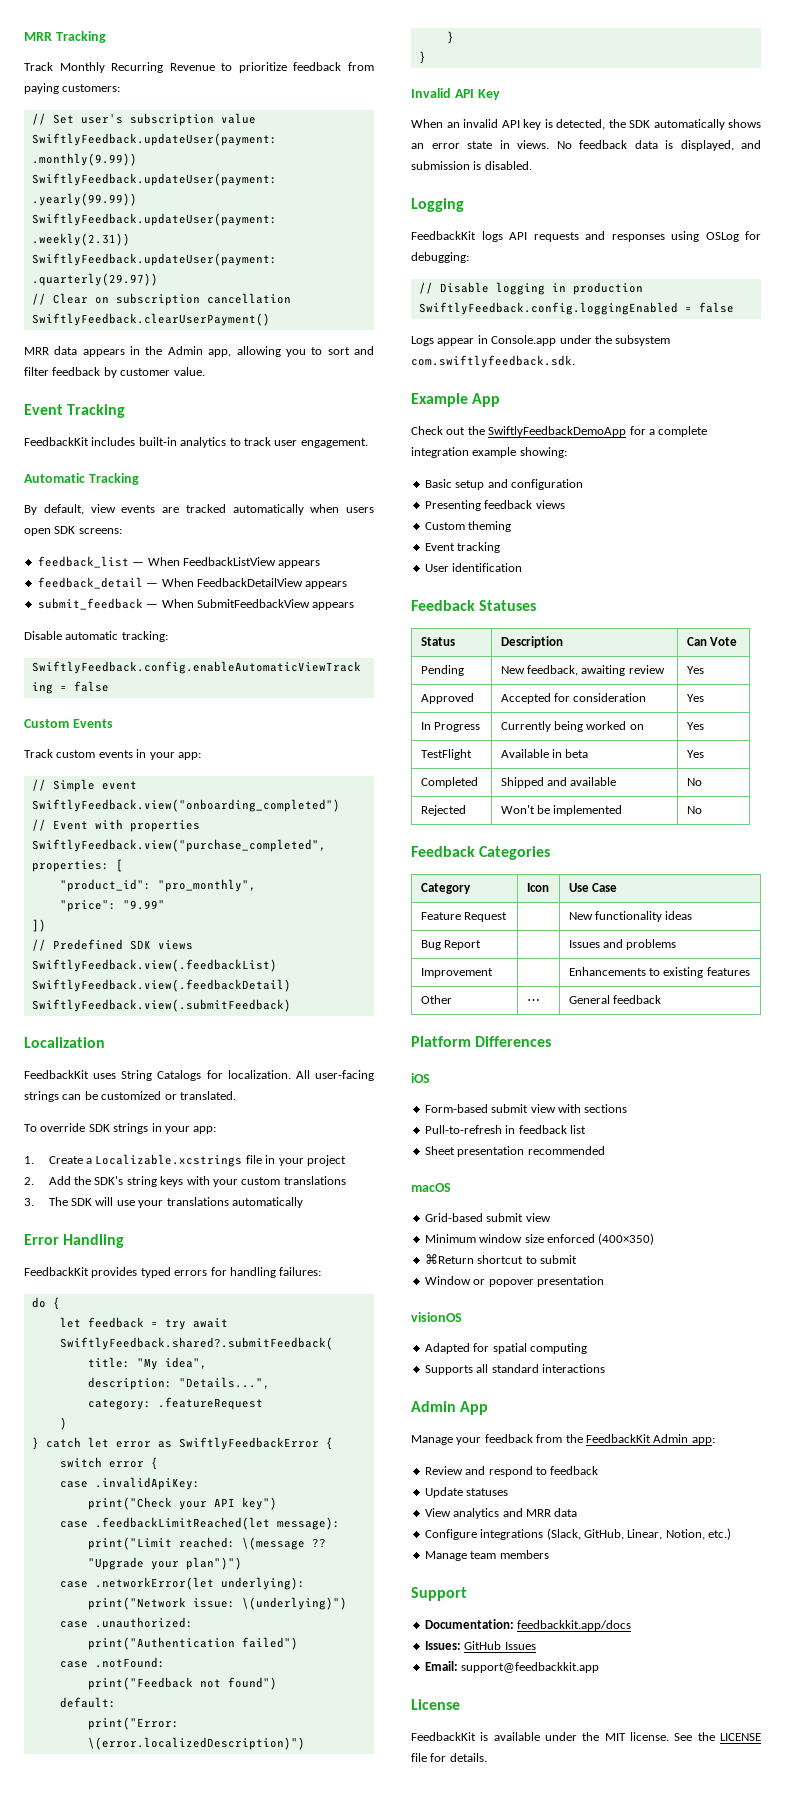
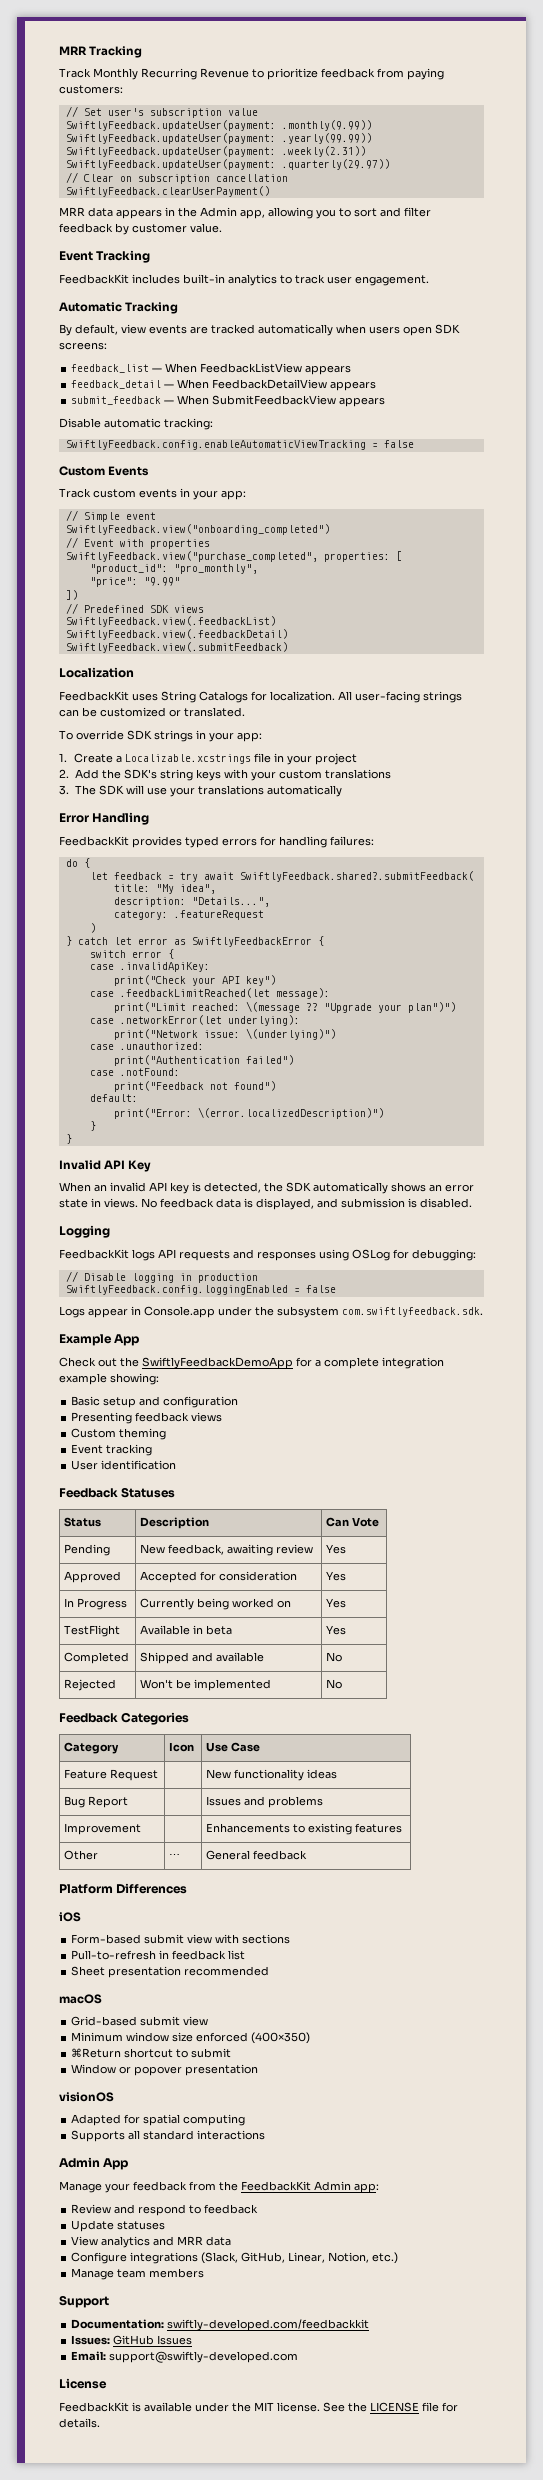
[517,1620,632,1631] feedbackkit.app/docs -> [167,2319,370,2331] swiftly-developed.com/feedbackkit
[461,1662,600,1673] support@feedbackkit.app -> [109,2351,299,2363] support@swiftly-developed.com

